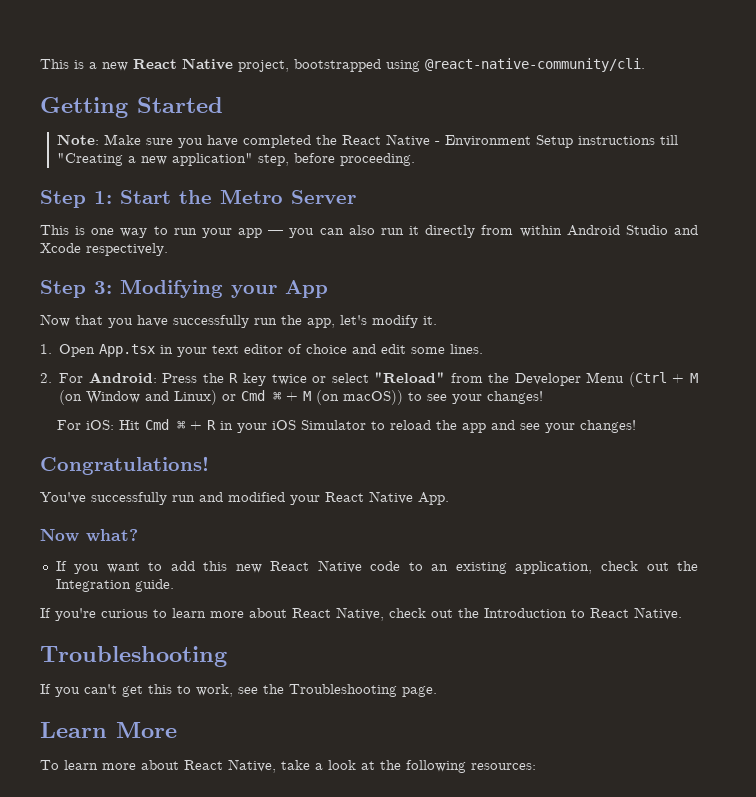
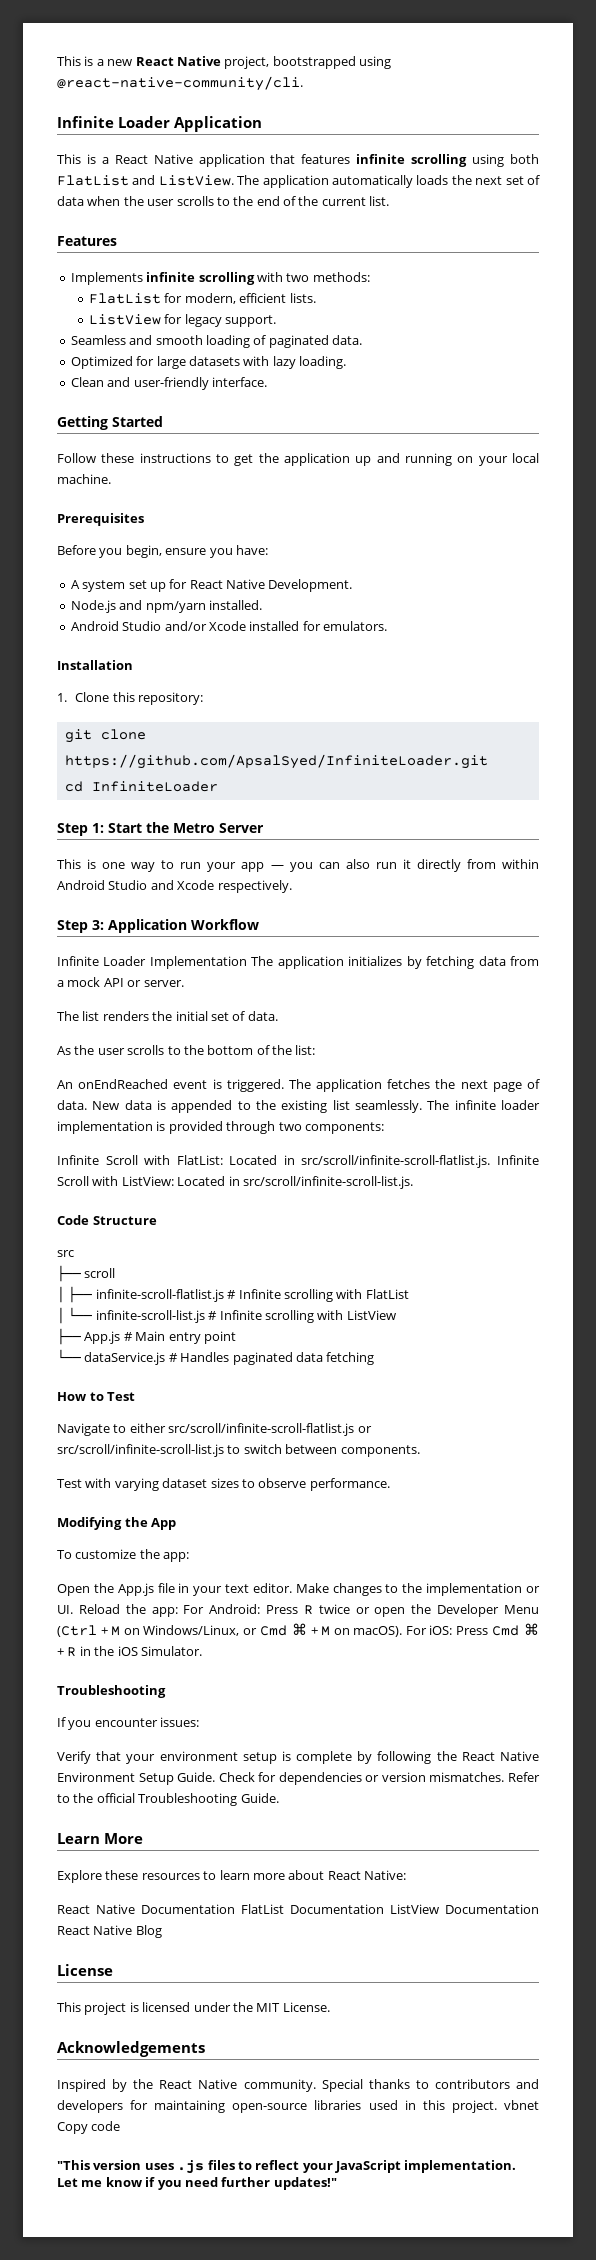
[40,97,223,118] [57,134,679,148] [57,153,416,166] Getting Started // Note: Make sure you have completed the React Native - Environment Setup instructions till "Creating a new application" step, before proceeding. -> [57,116,262,132] [57,154,540,167] [57,175,540,188] [57,196,390,206] [57,236,117,246] [70,272,370,285] [89,293,316,304] [89,314,277,327] [70,335,362,348] [70,356,346,369] [70,377,267,390] [57,416,163,430] [57,453,539,466] [57,474,111,484] [57,513,144,526] [57,545,268,558] [70,579,353,592] [70,600,262,613] [70,621,387,631] [57,660,133,670] [57,692,204,705] [64,729,146,743] [64,754,488,769] [64,781,218,792] Infinite Loader Application // This is a React Native application that features infinite scrolling using both FlatList and ListView. The application automatically loads the next set of data when the user scrolls to the end of the current list. // Features // Implements infinite scrolling with two methods: // FlatList for modern, efficient lists. // ListView for legacy support. // Seamless and smooth loading of paginated data. // Optimized for large datasets with lazy loading. // Clean and user-friendly interface. // Getting Started // Follow these instructions to get the application up and running on your local machine. // Prerequisites // Before you begin, ensure you have: // A system set up for React Native Development. // Node.js and npm/yarn installed. // Android Studio and/or Xcode installed for emulators. // Installation // 1. Clone this repository: // git clone https://github.com/ApsalSyed/InfiniteLoader.git // cd InfiniteLoader
[120,279,328,298] [40,314,437,328] [40,344,484,357] [40,372,483,386] Modifying your App // Now that you have successfully run the app, let's modify it. // 1. Open App.tsx in your text editor of choice and edit some lines. // 2. For Android: Press the R key twice or select "Reload" from -> [108,919,259,933] [57,956,540,969] [57,977,184,987] [57,1011,278,1021] [57,1045,316,1055] [57,1079,540,1092] [57,1100,540,1113] [57,1121,384,1134] [57,1155,539,1168] [57,1176,413,1189] [57,1215,157,1225] [57,1250,74,1257] [57,1265,116,1282] [57,1286,409,1303] [57,1307,396,1324] [57,1328,236,1345] [57,1349,375,1365] [57,1392,136,1401] [57,1423,372,1436] [57,1444,420,1457] [57,1478,390,1491] [57,1517,177,1530] [57,1549,190,1562] [57,1583,540,1596] [57,1604,406,1617] Application Workflow // Infinite Loader Implementation The application initializes by fetching data from a mock API or server. // The list renders the initial set of data. // As the user scrolls to the bottom of the list: // An onEndReached event is triggered. The application fetches the next page of data. New data is appended to the existing list seamlessly. The infinite loader implementation is provided through two components: // Infinite Scroll with FlatList: Located in src/scroll/infinite-scroll-flatlist.js. Infinite Scroll with ListView: Located in src/scroll/infinite-scroll-list.js. // Code Structure // src // ├── scroll // │ ├── infinite-scroll-flatlist.js # Infinite scrolling with FlatList // │ └── infinite-scroll-list.js # Infinite scrolling with ListView // ├── App.js # Main entry point // └── dataService.js # Handles paginated data fetching // How to Test // Navigate to either src/scroll/infinite-scroll-flatlist.js or src/scroll/infinite-scroll-list.js to switch between components. // Test with varying dataset sizes to observe performance. // Modifying the App // To customize the app: // Open the App.js file in your text editor. Make changes to the implementation or UI. Reload the app: For Android: Press R twice or open
[59,390,218,405] (on Window and Linux) -> [123,1625,240,1636] on Windows/Linux,
[316,390,544,405] (on macOS)) to see your changes! // -> [333,1626,403,1637] on macOS).
[119,420,141,430] Hit -> [456,1626,489,1635] Press
[237,420,637,433] [40,456,209,475] [40,491,449,505] [40,529,138,542] [55,560,698,574] [55,579,174,592] [40,608,148,621] your iOS Simulator to reload the app and see your changes! // Congratulations! // You've successfully run and modified your React Native App. // Now what? // If you want to add this new React Native code to an existing application, check out the Integration guide. // If you're curious -> [94,1646,202,1656] [57,1685,166,1698] [57,1717,200,1730] [57,1751,539,1764] [57,1772,540,1785] [57,1793,279,1806] [57,1833,143,1844] [57,1870,200,1883] the iOS Simulator. // Troubleshooting // If you encounter issues: // Verify that your environment setup is complete by following the React Native Environment Setup Guide. Check for dependencies or version mismatches. Refer to the official Troubleshooting Guide. // Learn More // Explore these resources
[336,607,682,621] [40,646,227,667] [40,684,437,697] [40,722,177,738] [40,759,536,773] Native, check out the Introduction to React Native. // Troubleshooting // If you can't get this to work, see the Troubleshooting page. // Learn More // To learn more about React Native, take a look at the following resources: -> [364,1870,406,1880] [57,1904,539,1914] [57,1925,162,1938] [57,1964,113,1976] [57,2002,330,2015] [57,2041,205,2057] [57,2079,540,2092] [57,2100,539,2113] [57,2121,121,2134] [57,2160,517,2174] [57,2177,337,2190] Native: // React Native Documentation FlatList Documentation ListView Documentation React Native Blog // License // This project is licensed under the MIT License. // Acknowledgements // Inspired by the React Native community. Special thanks to contributors and developers for maintaining open-source libraries used in this project. vbnet Copy code // "This version uses .js files to reflect your JavaScript implementation. Let me know if you need further updates!"

